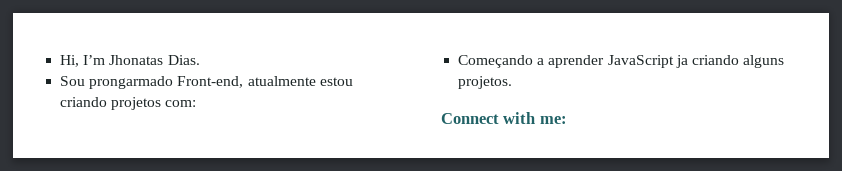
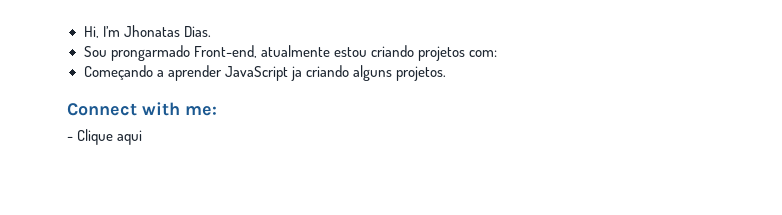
(567, 120) none -> [67,129,143,145] // - Clique aqui

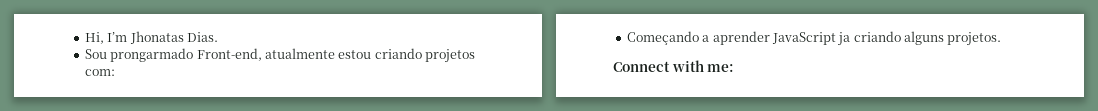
[67,129,143,145] // - Clique aqui -> (735, 68) none

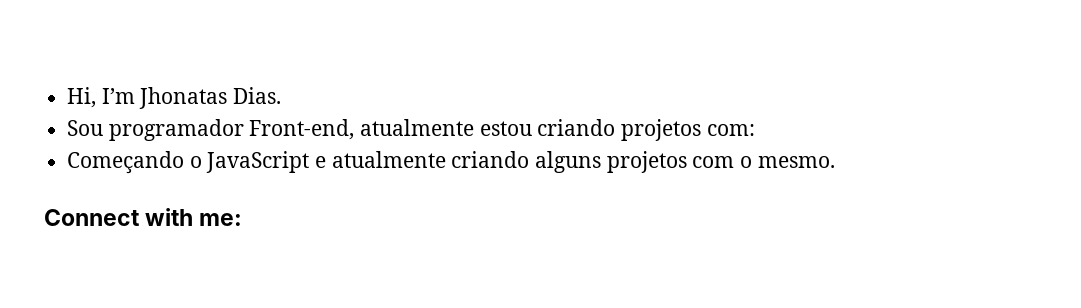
[110,48,194,62] prongarmado -> [108,119,244,141] programador
[702,31,1002,46] a aprender JavaScript ja criando alguns projetos. -> [189,151,835,173] o JavaScript e atualmente criando alguns projetos com o mesmo.

